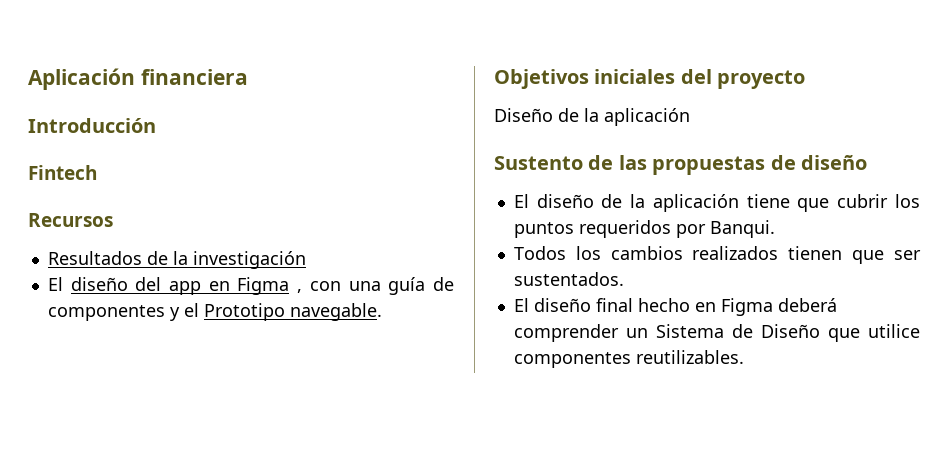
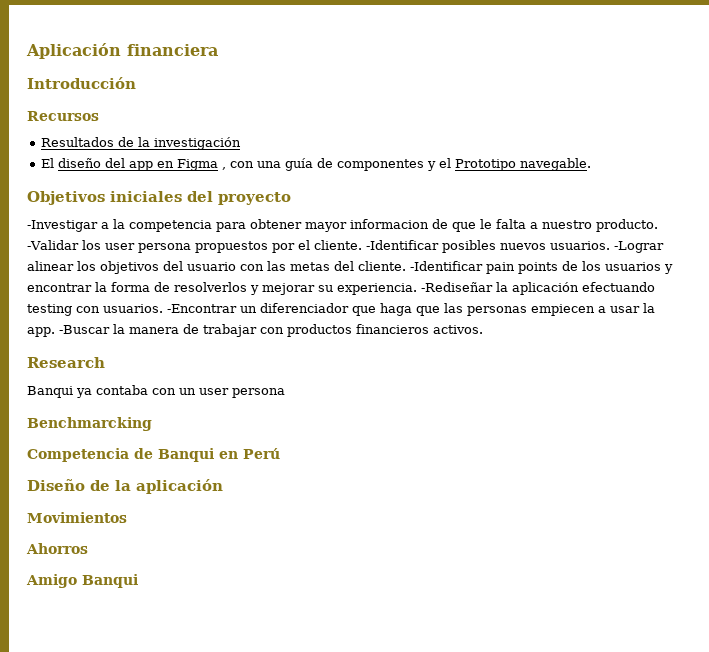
[28,165,97,180] // Fintech -> (136, 83) none
[494,108,690,126] [494,155,867,175] [513,194,920,212] [513,220,775,238] [513,246,921,264] [513,272,624,286] [513,298,837,316] [513,324,920,342] [513,350,744,368] Diseño de la aplicación // Sustento de las propuestas de diseño // El diseño de la aplicación tiene que cubrir los puntos requeridos por Banqui. // Todos los cambios realizados tienen que ser sustentados. // El diseño final hecho en Figma deberá comprender un Sistema de Diseño que utilice componentes reutilizables. -> [27,219,658,232] [27,240,664,253] [27,261,673,274] [27,282,655,295] [27,303,655,316] [27,324,483,337] [27,357,105,368] [27,385,285,398] [27,417,152,431] [27,448,280,462] [27,479,223,494] [27,512,127,523] [26,543,88,554] [26,574,138,588] -Investigar a la competencia para obtener mayor informacion de que le falta a nuestro producto. -Validar los user persona propuestos por el cliente. -Identificar posibles nuevos usuarios. -Lograr alinear los objetivos del usuario con las metas del cliente. -Identificar pain points de los usuarios y encontrar la forma de resolverlos y mejorar su experiencia. -Rediseñar la aplicación efectuando testing con usuarios. -Encontrar un diferenciador que haga que las personas empiecen a usar la app. -Buscar la manera de trabajar con productos financieros activos. // Research // Banqui ya contaba con un user persona // Benchmarcking // Competencia de Banqui en Perú // Diseño de la aplicación // Movimientos // Ahorros // Amigo Banqui

